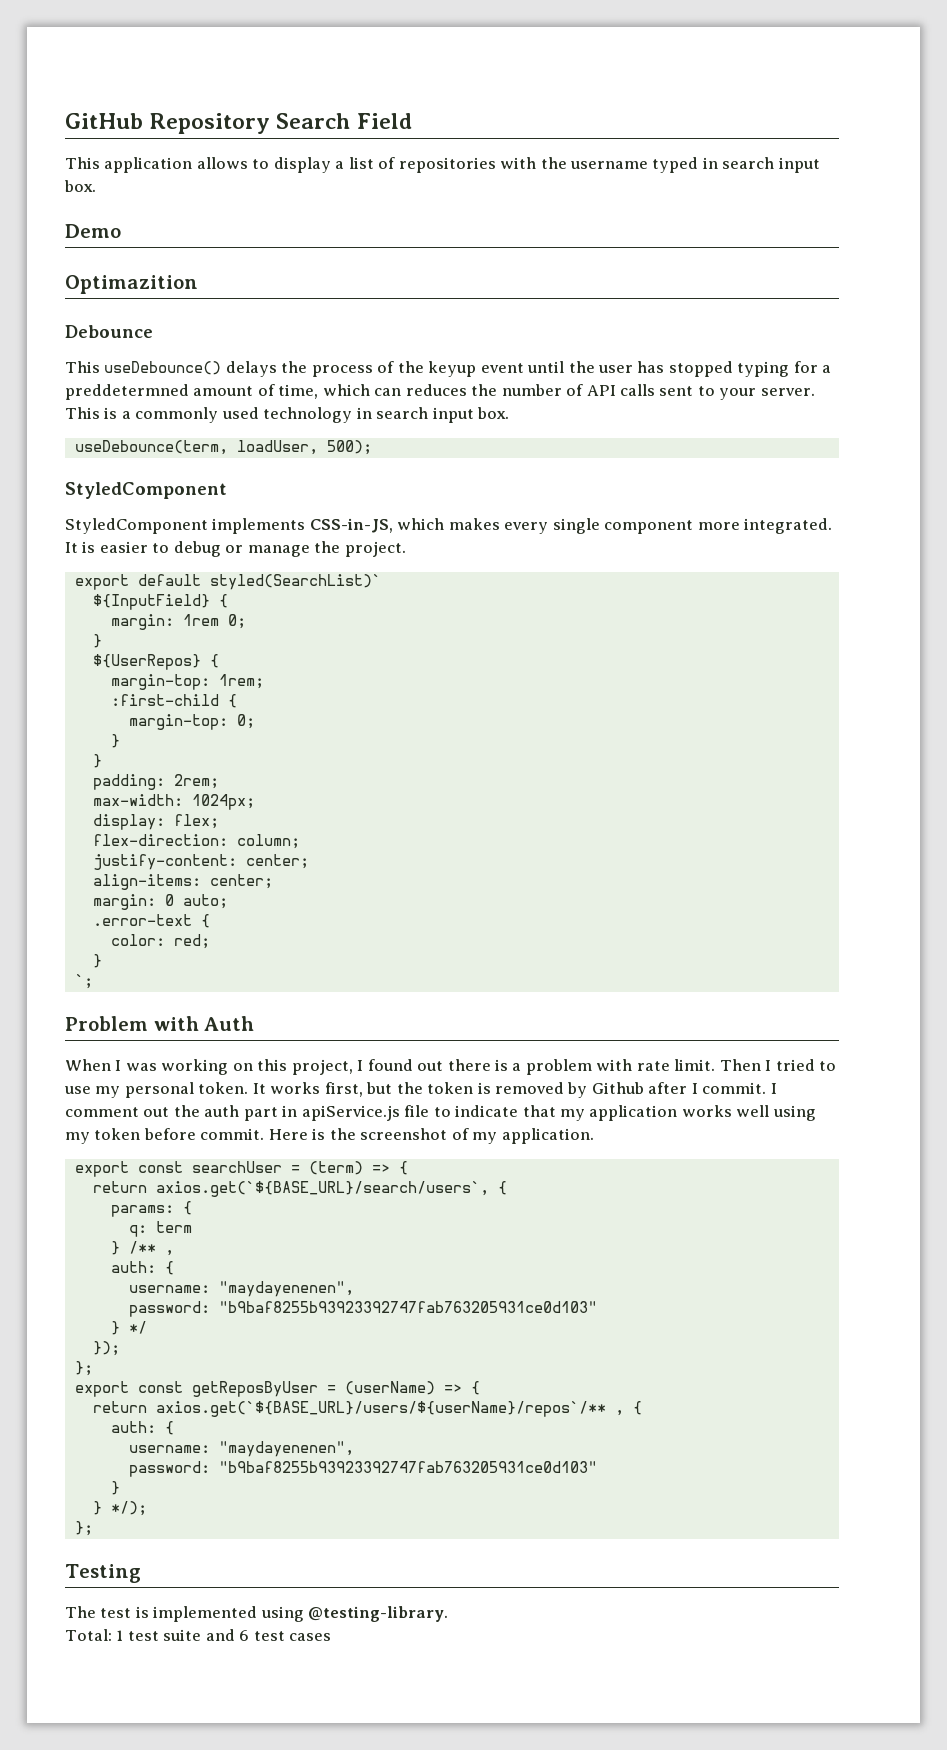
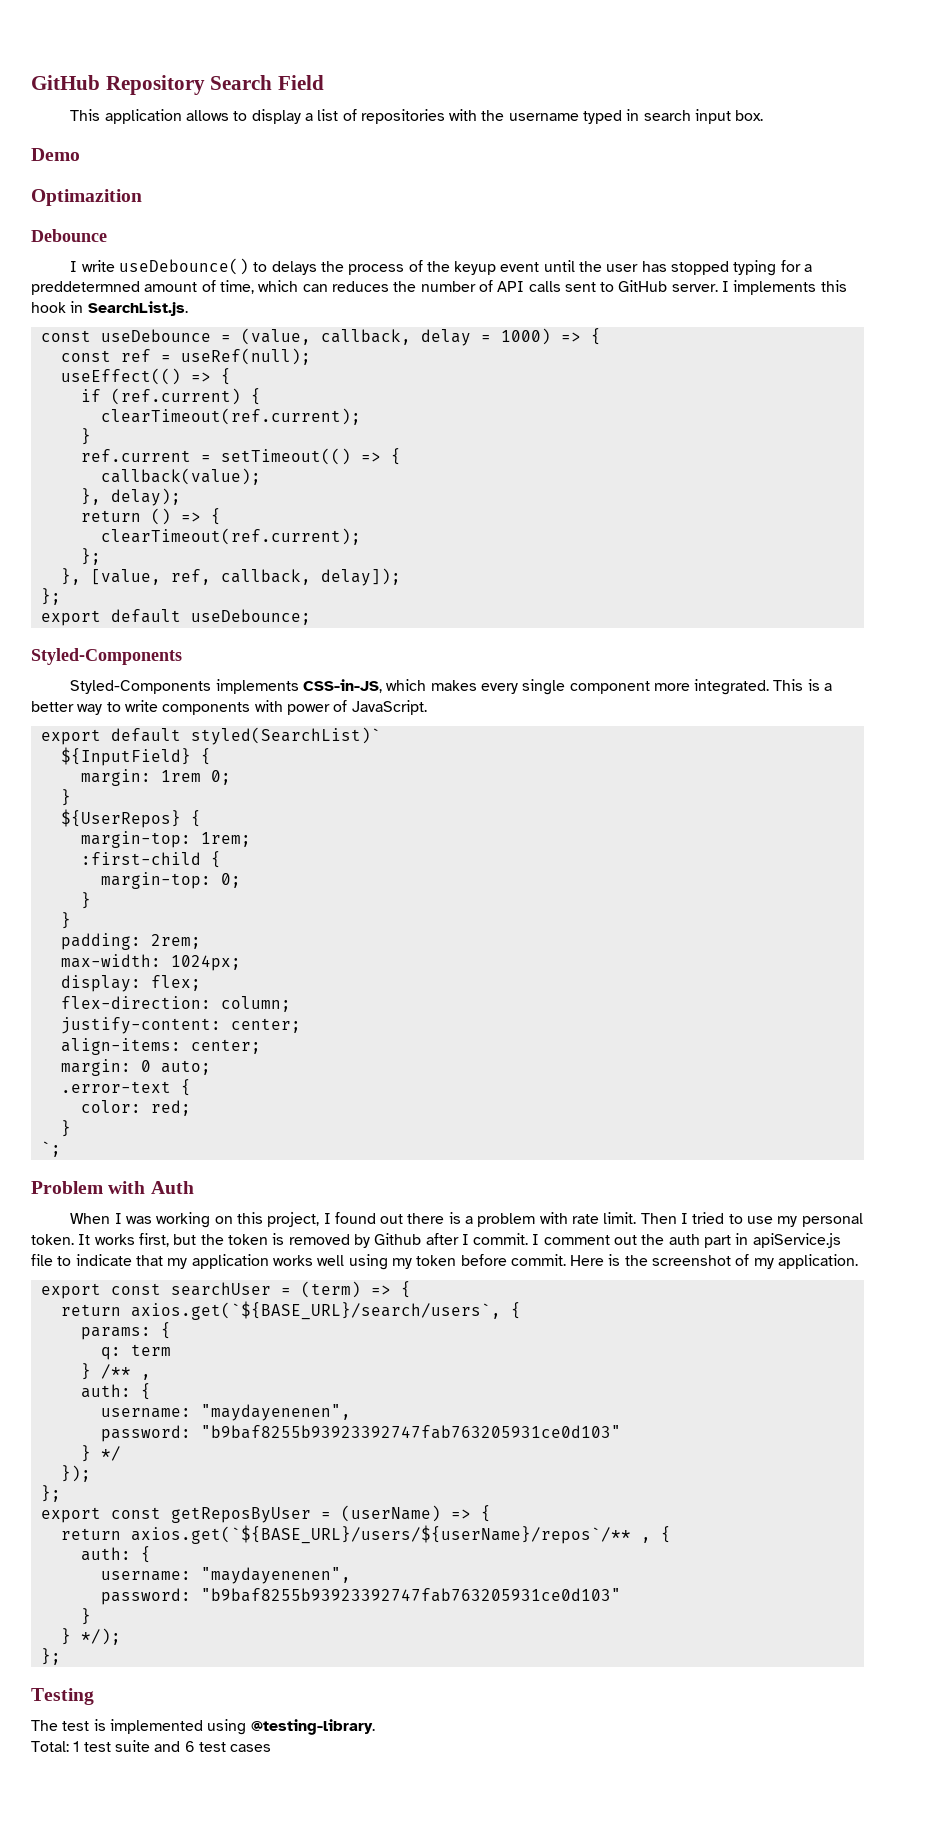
[65,361,222,375] This useDebounce() -> [70,258,268,275] I write useDebounce() to
[719,388,815,400] [65,407,510,423] [74,440,372,455] [65,482,227,499] [65,518,208,534] your server. This is a commonly used technology in search input box. // useDebounce(term, loadUser, 500); // StyledComponent // StyledComponent -> [618,280,847,295] [31,301,188,316] [40,328,601,346] [60,348,311,365] [60,368,231,385] [80,388,261,405] [100,408,361,425] [80,428,91,445] [80,448,401,465] [100,468,261,485] [80,488,181,506] [80,508,221,525] [100,528,361,545] [80,548,101,565] [60,568,401,586] [40,588,61,605] [40,609,311,626] [31,648,182,665] [70,680,212,694] GitHub server. I implements this hook in SearchList.js. // const useDebounce = (value, callback, delay = 1000) => { // const ref = useRef(null); // useEffect(() => { // if (ref.current) { // clearTimeout(ref.current); // } // ref.current = setTimeout(() => { // callback(value); // }, delay); // return () => { // clearTimeout(ref.current); // }; // }, [value, ref, callback, delay]); // }; // export default useDebounce; // Styled-Components // Styled-Components
[65,541,406,557] It is easier to debug or manage the project. -> [773,679,833,691] [31,700,427,715] This is a better way to write components with power of JavaScript.

